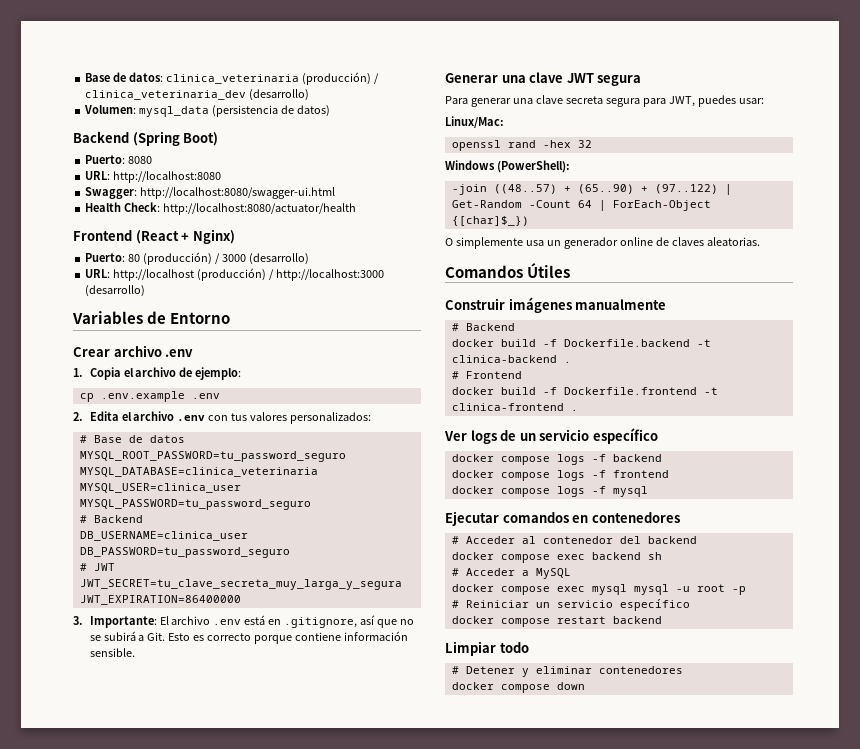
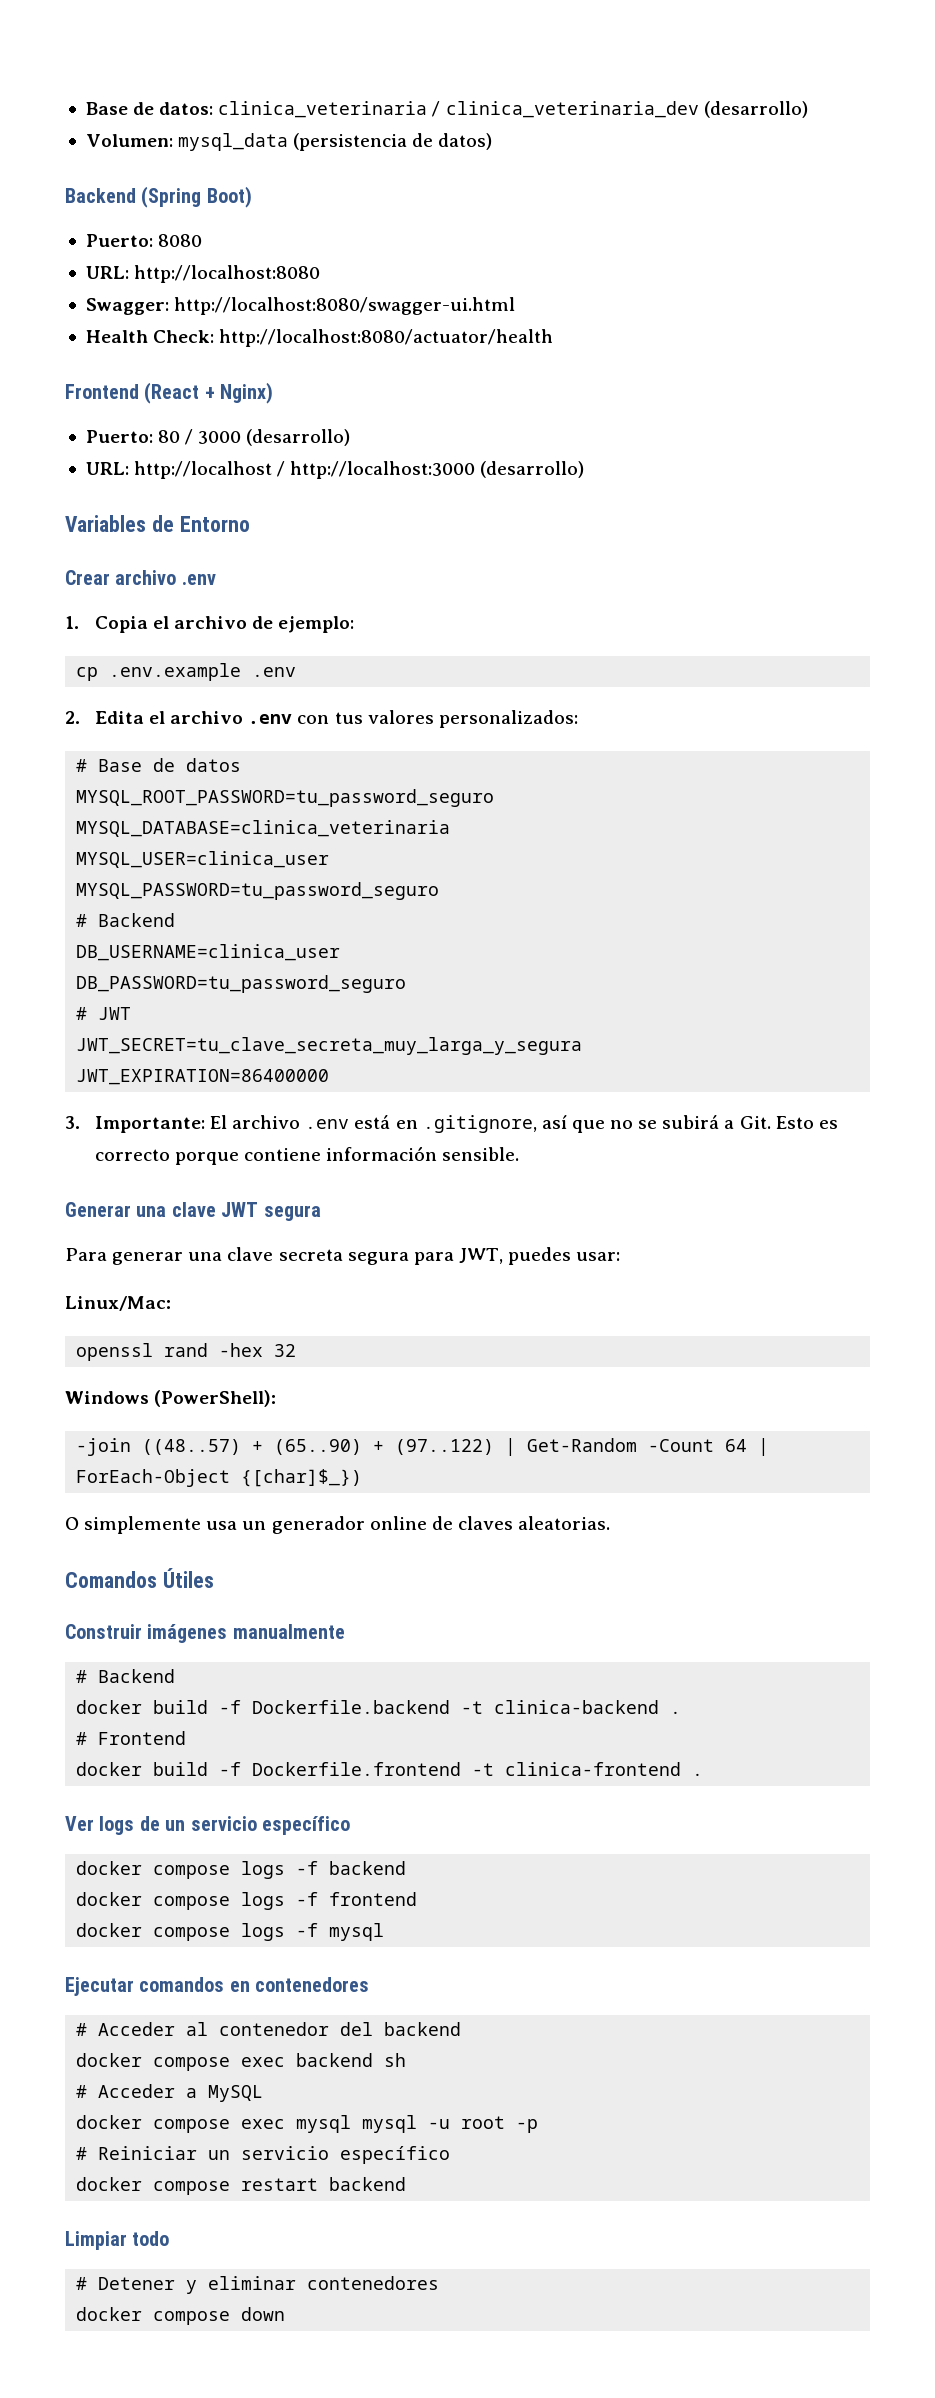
[301,72,371,85] (producción) -> (428, 109) none
[143,252,213,265] (producción) -> (181, 436) none
[197,268,267,281] (producción) -> (273, 470) none

